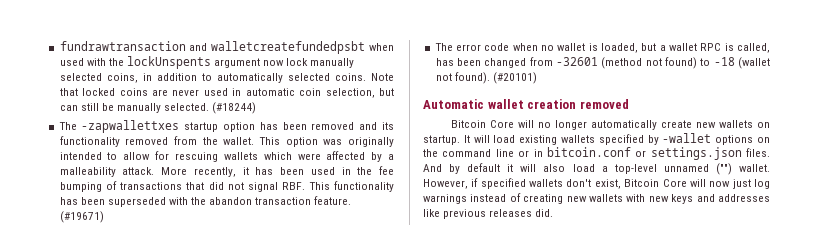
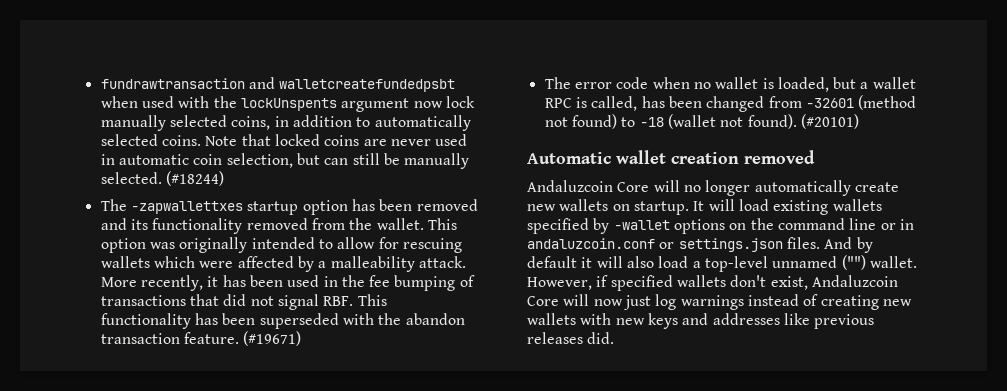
[450,120,486,128] Bitcoin -> [527,180,613,192] Andaluzcoin
[546,147,631,157] bitcoin.conf -> [527,238,655,249] andaluzcoin.conf
[624,179,660,187] Bitcoin -> [811,275,898,287] Andaluzcoin

